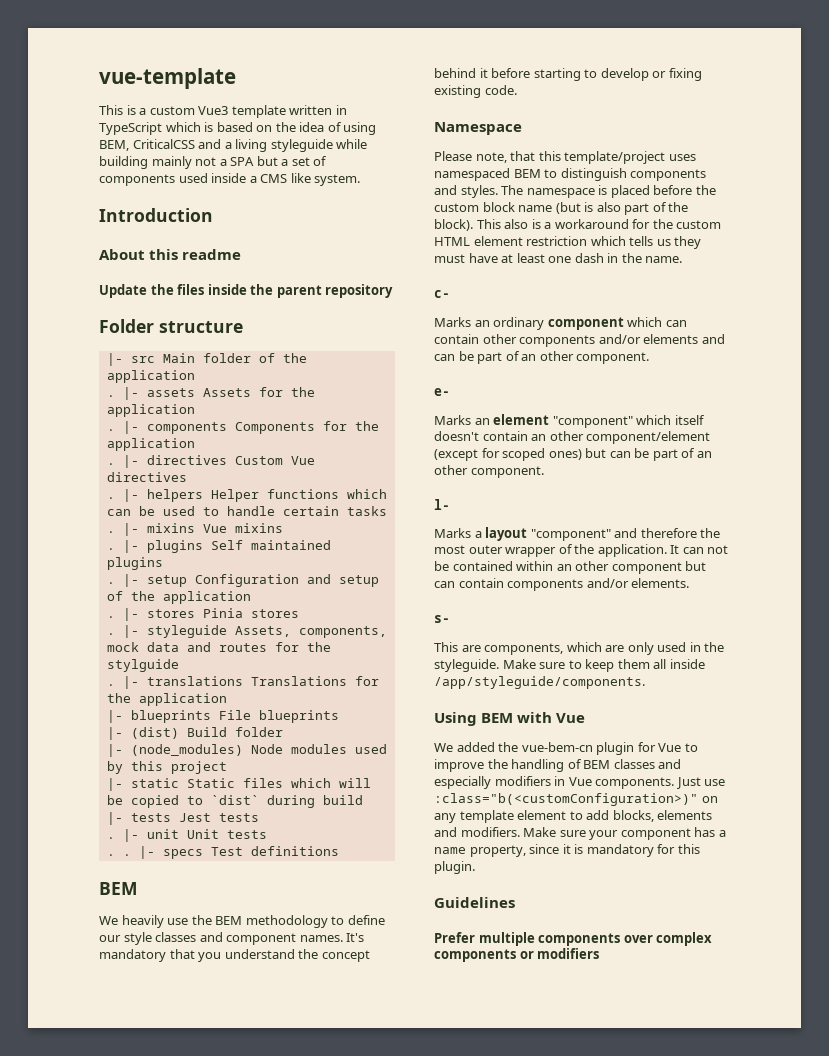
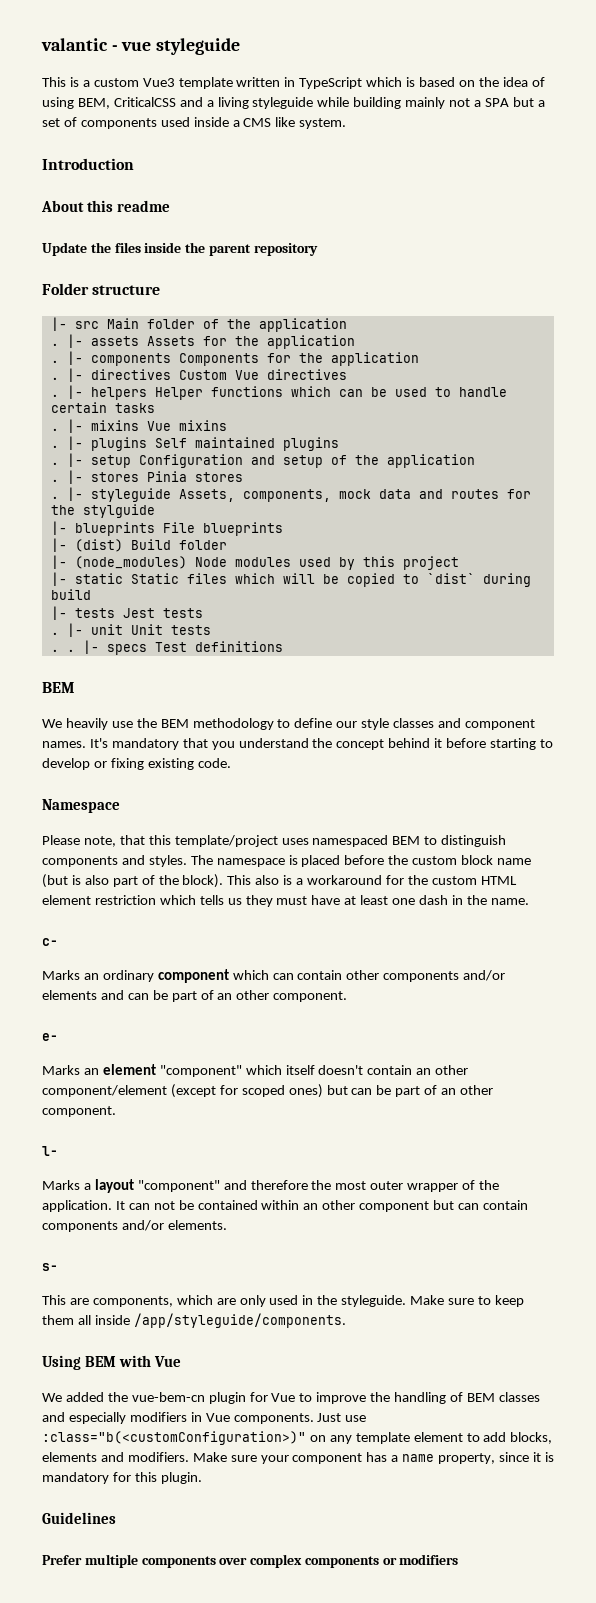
[99,68,236,89] vue-template -> [41,38,241,55] valantic - vue styleguide
[106,676,379,689] [106,693,227,706] // . |- translations Translations for the application -> (155, 511) none

